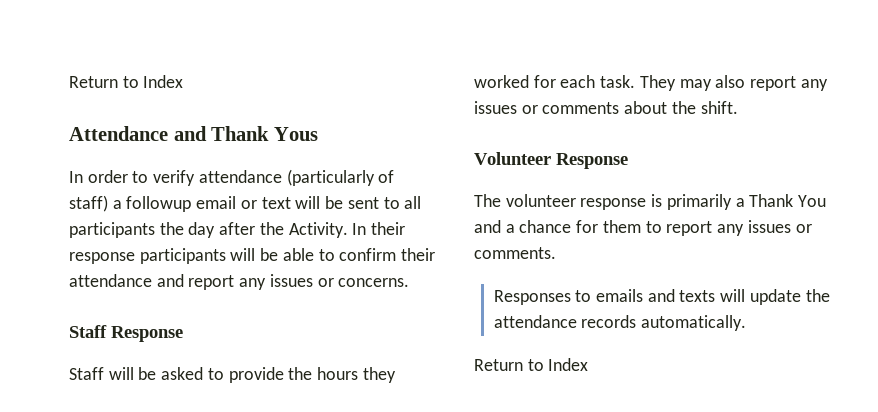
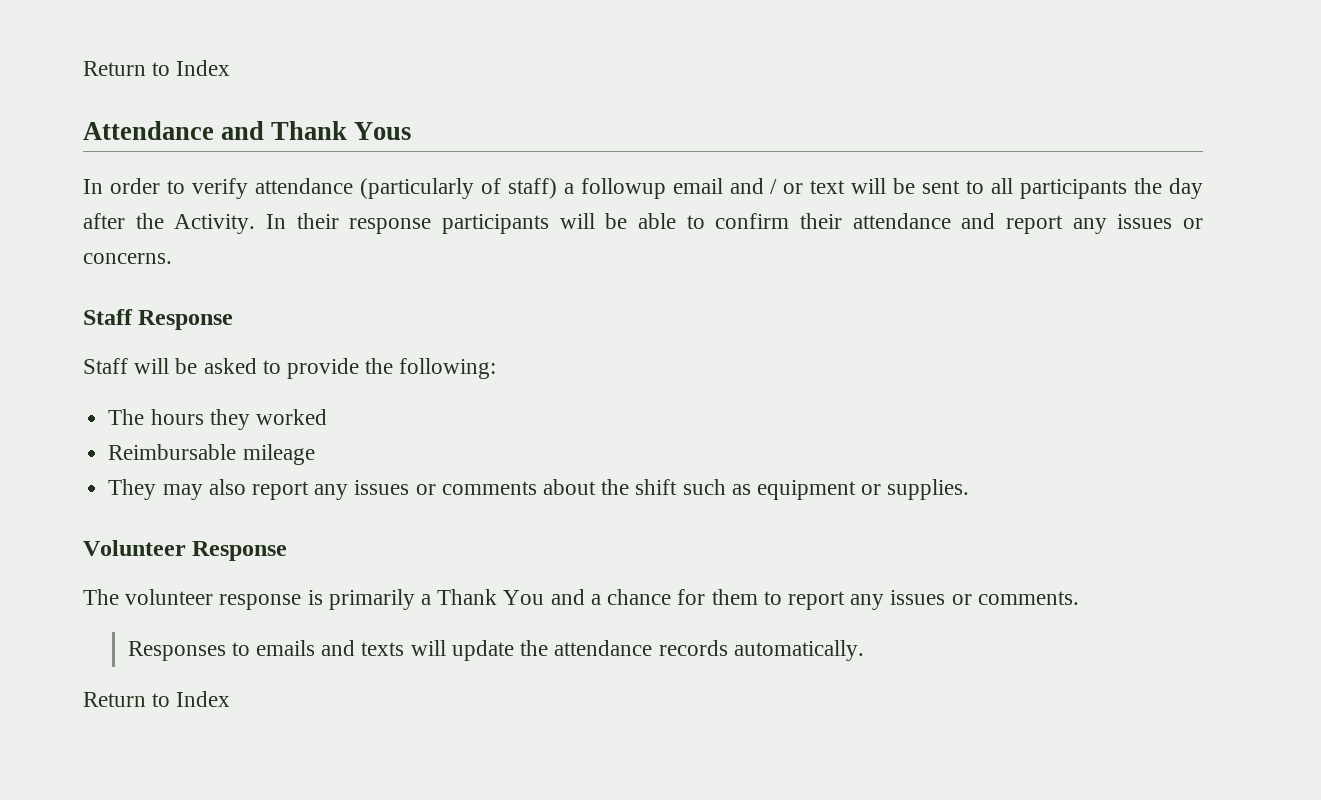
(237, 202) none -> [729,178,778,194] and /
(313, 373) none -> [399,358,497,379] [108,409,145,425] following: // The
[533,75,636,88] for each task. -> [108,444,315,465] // Reimbursable mileage //
[700,101,738,114] shift. -> [635,479,970,500] shift such as equipment or supplies.

